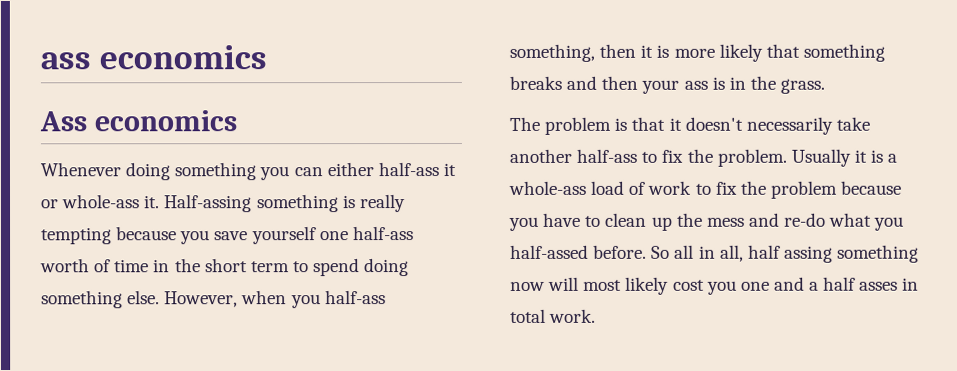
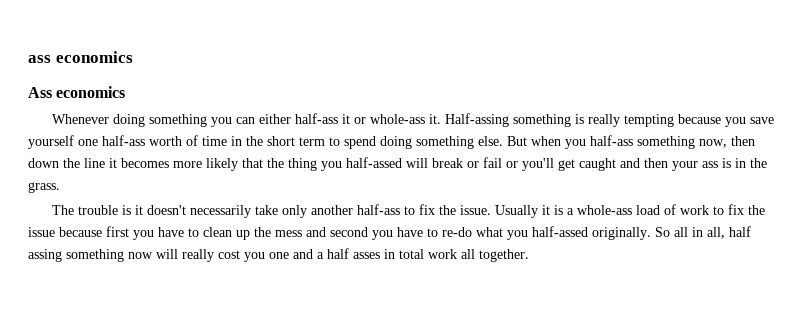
[164,291,239,308] However, -> [507,136,527,146] But
[509,43,885,62] [509,75,562,90] something, then it is more likely that something breaks -> [637,136,755,149] [28,157,616,171] something now, then down the line it becomes more likely that the thing you half-assed will break or fail or you'll get caught
[544,116,666,135] problem is that -> [77,205,131,215] trouble is
(870, 123) none -> [281,205,307,218] only
[716,148,787,167] problem. -> [459,205,491,215] issue.
[769,180,903,199] problem because -> [28,226,129,237] issue because first
(780, 219) none -> [330,227,438,240] second you have to
[593,244,648,259] before. -> [592,227,651,240] originally.
[583,276,670,295] most likely -> [182,249,214,262] really
[549,308,597,323] work. -> [428,249,529,262] work all together.

